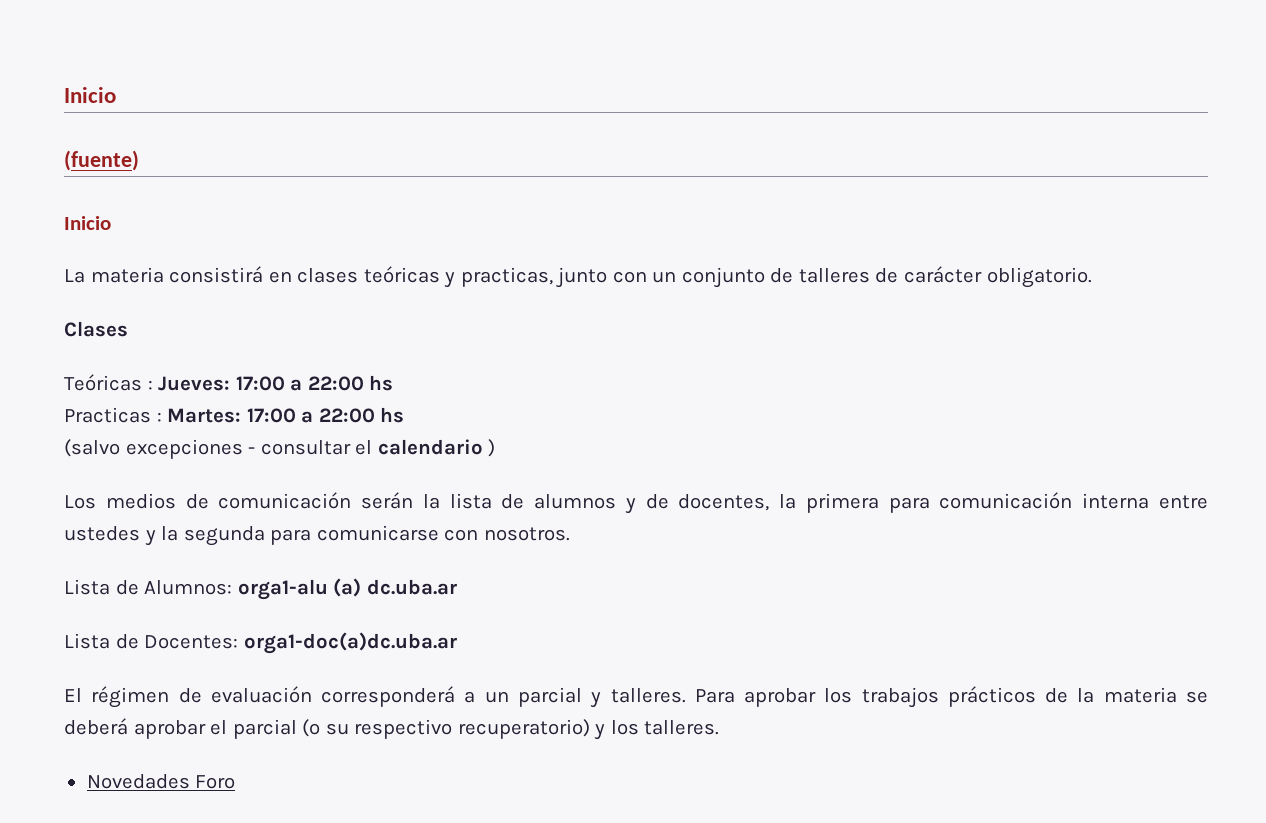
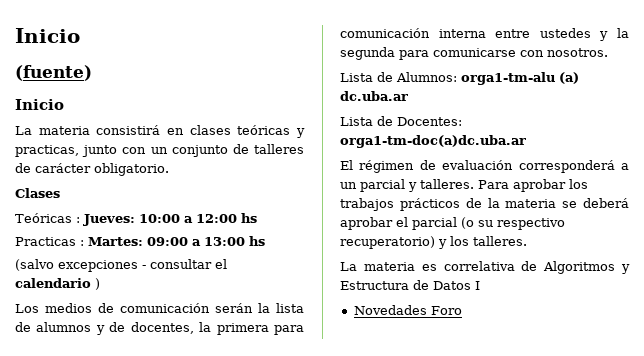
[235,376,364,391] 17:00 a 22:00 -> [139,214,237,223] 10:00 a 12:00
[246,408,375,423] 17:00 a 22:00 -> [147,237,245,246] 09:00 a 13:00
[237,579,328,600] orga1-alu -> [461,72,555,85] orga1-tm-alu
[243,632,457,654] orga1-doc(a)dc.uba.ar -> [340,135,526,148] orga1-tm-doc(a)dc.uba.ar
(720, 727) none -> [340,261,630,274] [340,280,480,290] // La materia es correlativa de Algoritmos y Estructura de Datos I

